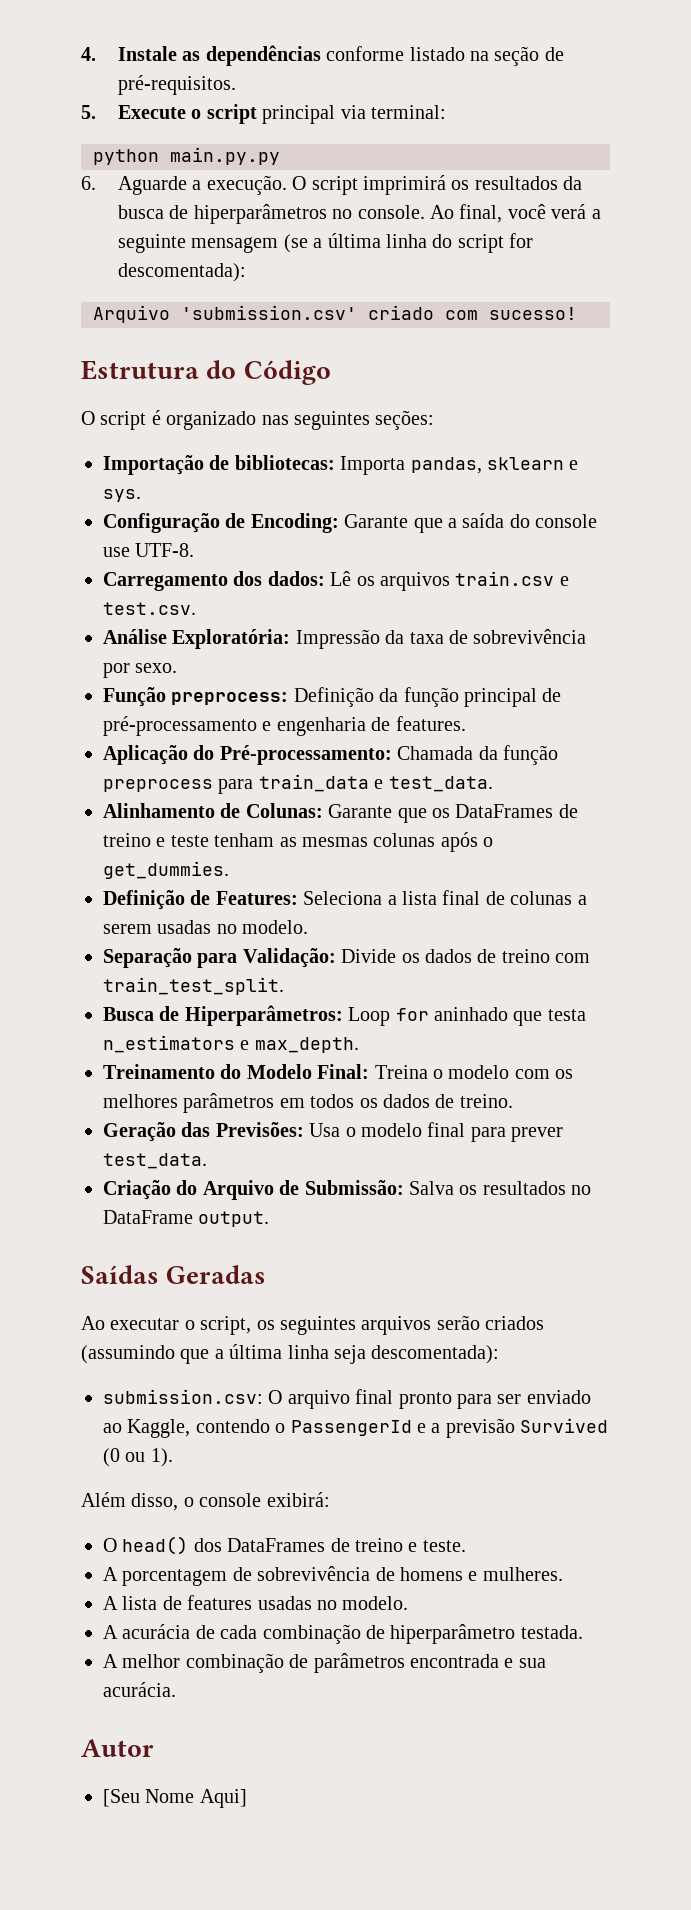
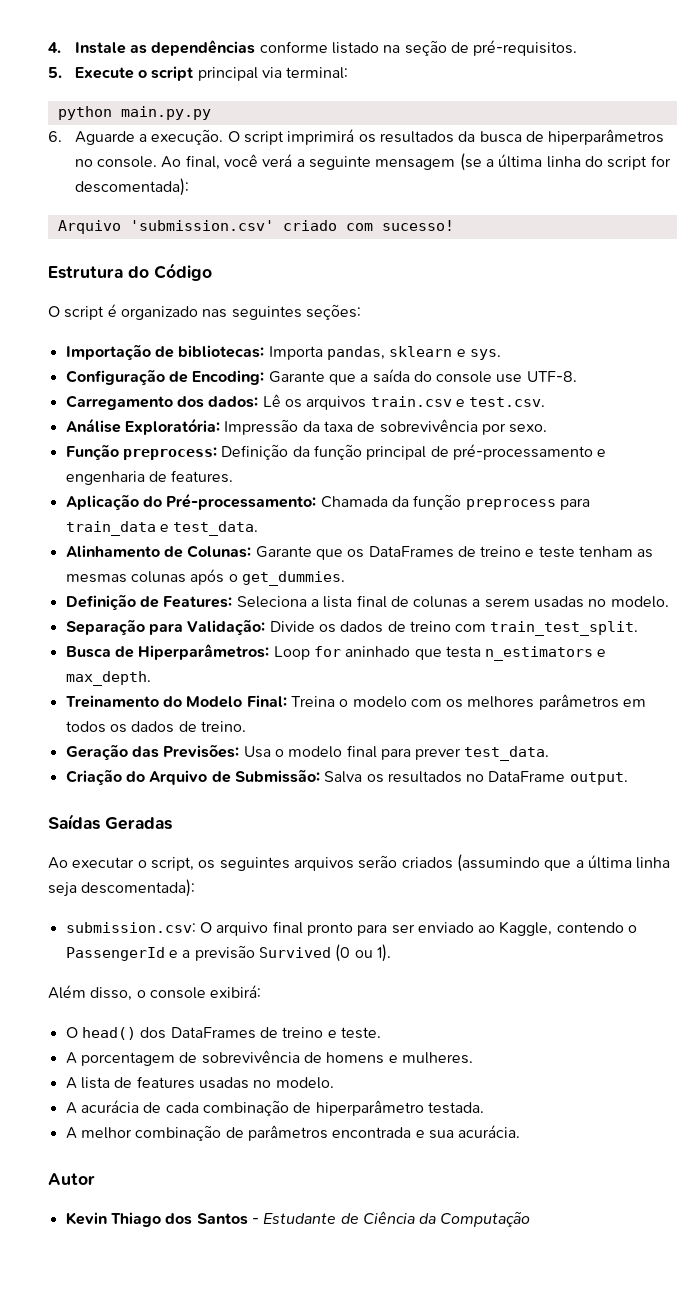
[103,1789,247,1808] [Seu Nome Aqui] -> [65,1211,531,1227] Kevin Thiago dos Santos - Estudante de Ciência da Computação

